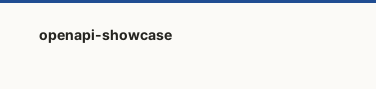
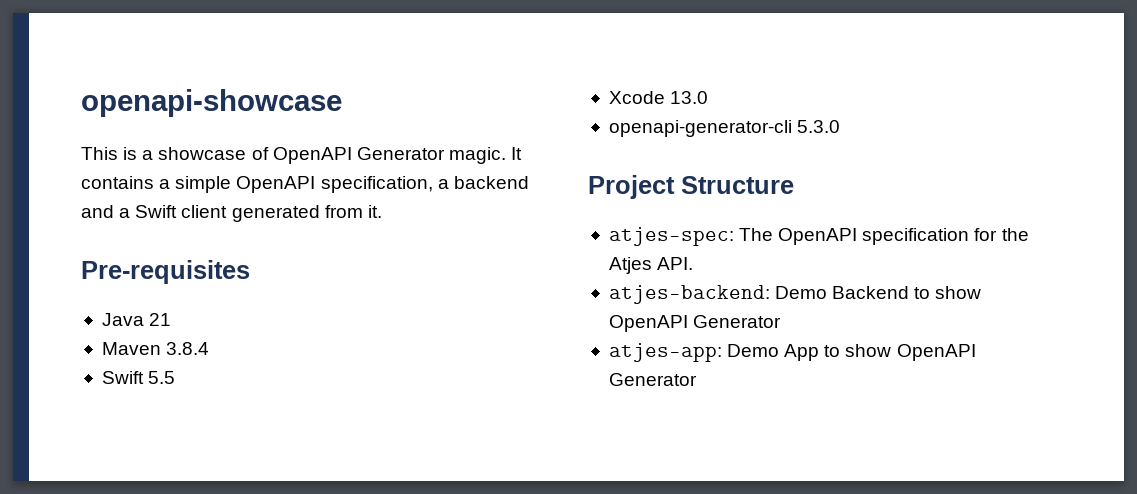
(172, 36) none -> [81,147,523,164] [81,176,529,193] [81,205,382,222] [81,260,250,284] [101,313,172,326] [101,342,210,355] [101,371,176,384] [608,91,709,104] [608,120,841,137] [588,175,794,199] [608,227,1029,246] [608,257,694,274] [608,285,982,304] [608,315,782,332] [608,343,976,362] [608,373,697,386] // This is a showcase of OpenAPI Generator magic. It contains a simple OpenAPI specification, a backend and a Swift client generated from it. // Pre-requisites // Java 21 // Maven 3.8.4 // Swift 5.5 // Xcode 13.0 // openapi-generator-cli 5.3.0 // Project Structure // atjes-spec: The OpenAPI specification for the Atjes API. // atjes-backend: Demo Backend to show OpenAPI Generator // atjes-app: Demo App to show OpenAPI Generator

